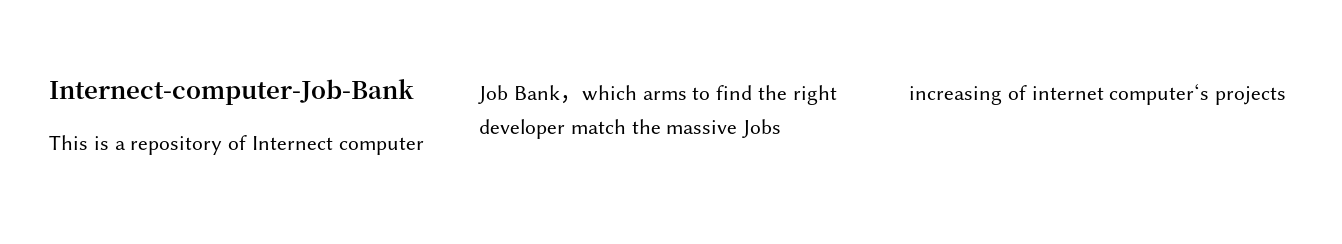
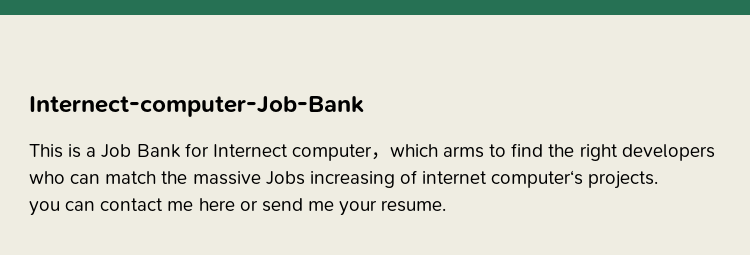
[130,135,424,155] [478,85,560,104] repository of Internect computer Job Bank -> [101,143,372,161] Job Bank for Internect computer
[479,119,565,139] developer -> [621,144,715,161] [29,171,101,184] developers who can
[1215,86,1287,105] projects -> [588,171,659,189] [29,198,447,216] projects. // you can contact me here or send me your resume.

